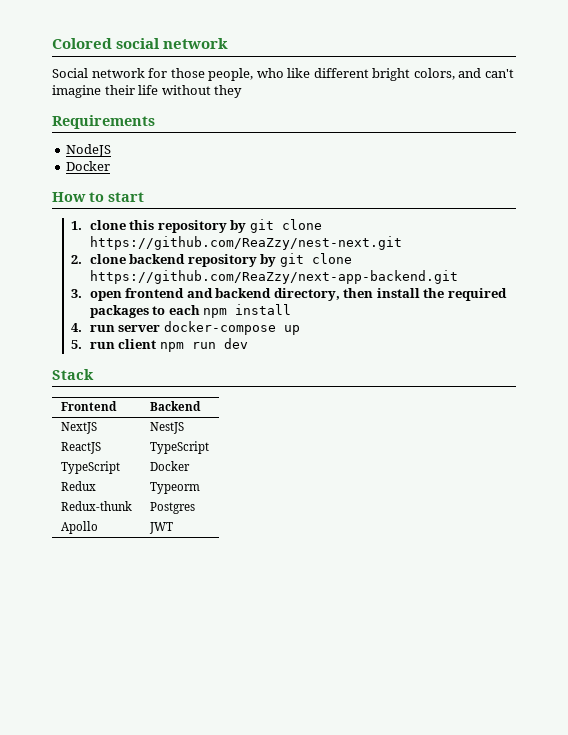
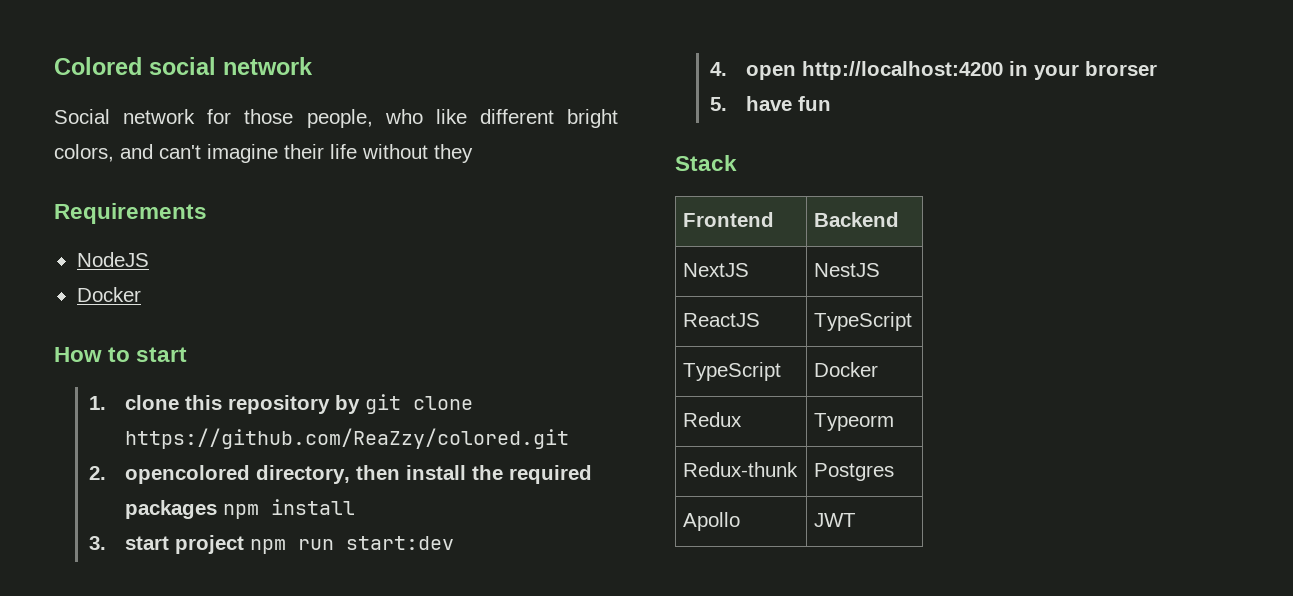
[89,236,402,250] https://github.com/ReaZzy/nest-next.git -> [124,428,569,449] https://github.com/ReaZzy/colored.git
[89,253,352,267] [89,270,458,284] [70,288,272,301] clone backend repository by git clone https://github.com/ReaZzy/next-app-backend.git // 3. open frontend and backend -> [124,465,250,484] opencolored
[152,305,200,315] to each -> (217, 509) none
[70,321,300,335] [70,338,248,352] 4. run server docker-compose up // 5. run client npm run dev -> [89,535,454,554] [710,61,1157,80] [710,96,831,111] 3. start project npm run start:dev // 4. open http://localhost:4200 in your brorser // 5. have fun

